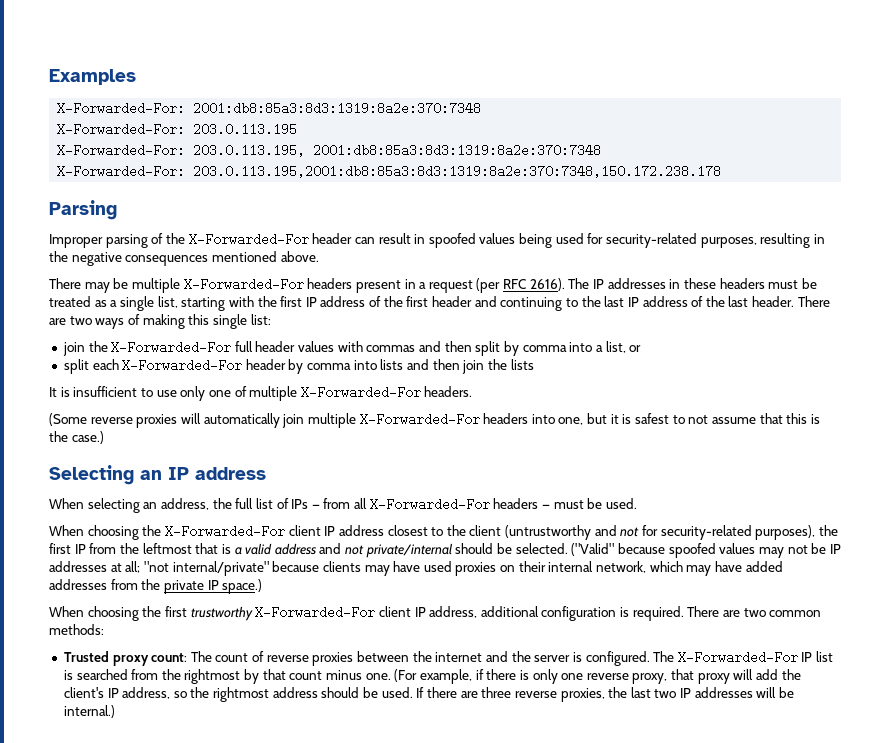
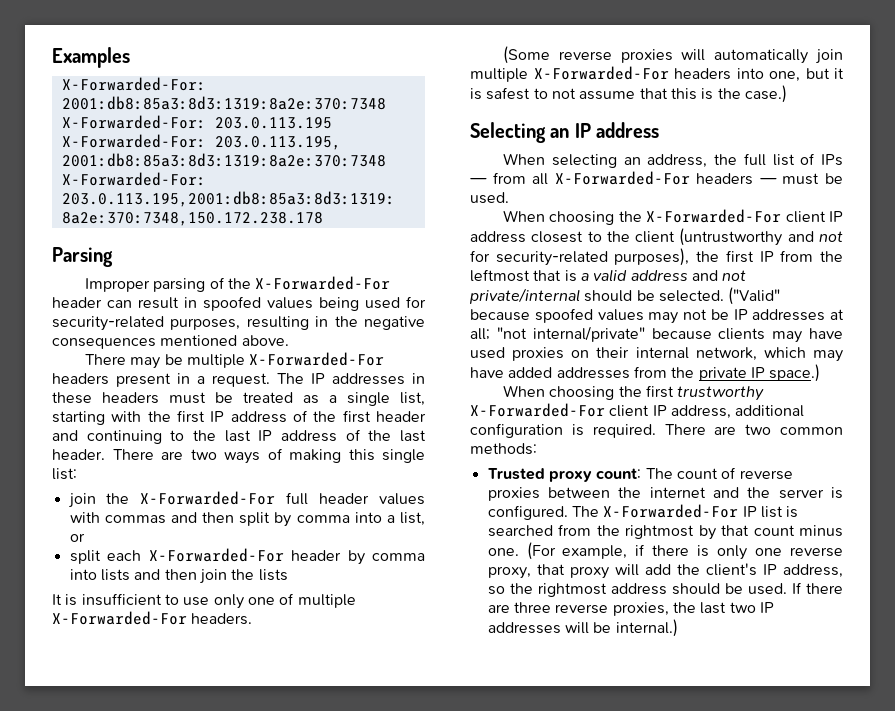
[428,278,565,293] request (per RFC 2616). -> [212,373,270,387] request.

